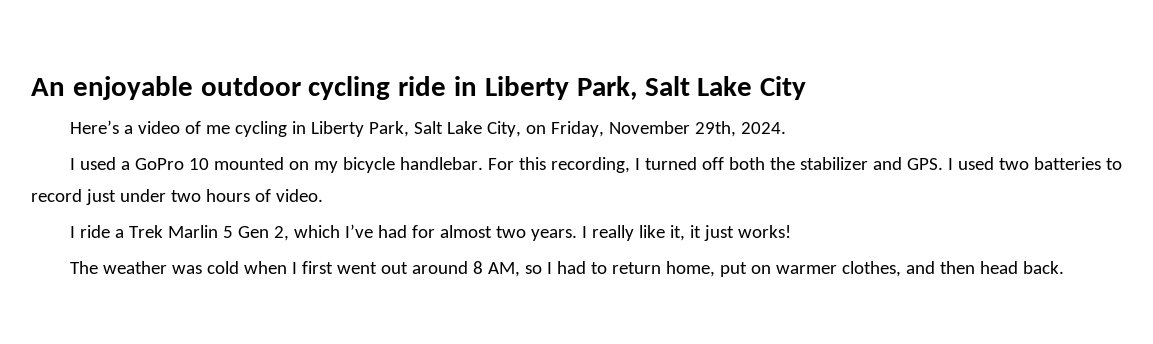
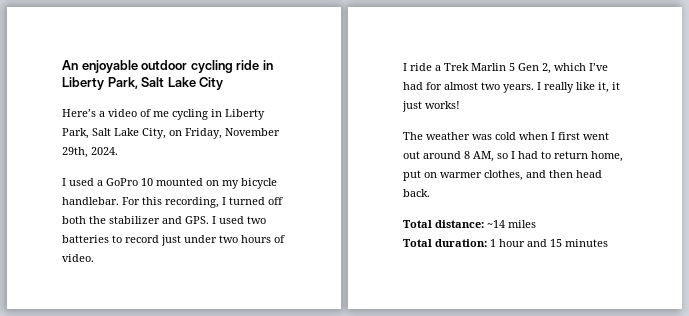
(1064, 267) none -> [403,220,536,228] [403,239,608,247] // Total distance: ~14 miles // Total duration: 1 hour and 15 minutes

